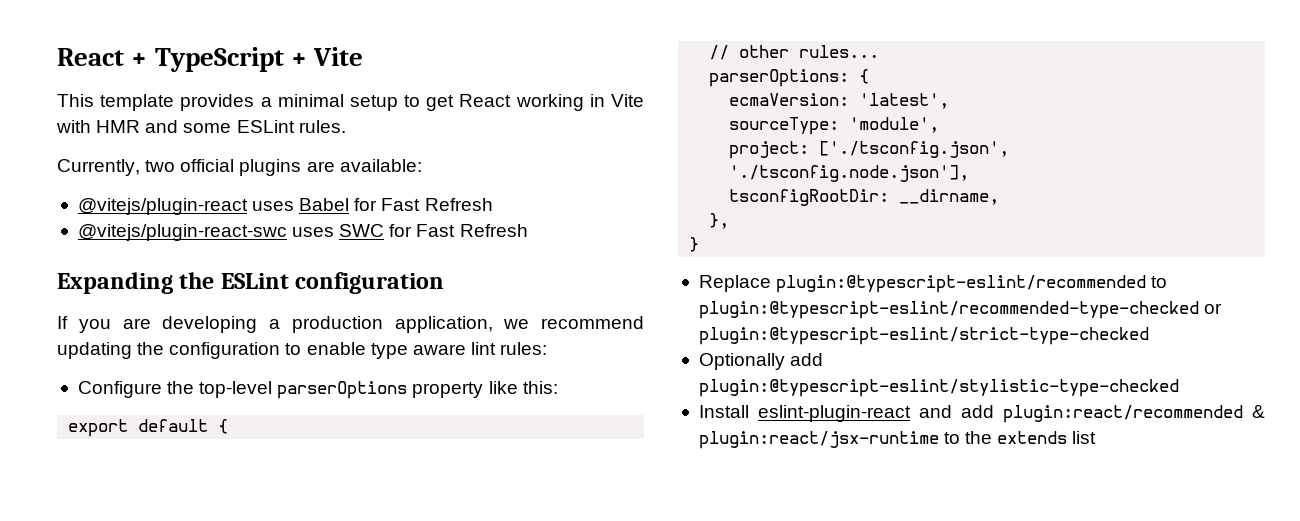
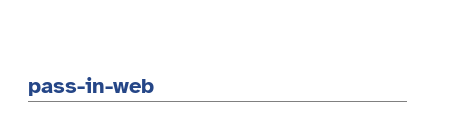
[57,47,364,72] [57,94,645,111] [56,120,346,133] [57,159,422,176] [77,198,493,215] [77,224,528,241] [57,272,445,294] [57,316,644,333] [57,342,548,359] [77,381,558,399] [68,419,229,437] [709,45,880,60] [709,69,870,87] [729,93,950,109] [729,117,940,135] [729,141,1010,159] [729,165,970,182] [729,189,1000,206] [709,213,730,229] [689,237,700,252] [698,275,1168,293] [698,301,1223,319] [698,327,1149,345] [698,353,824,370] [698,379,1179,397] [698,405,1265,423] [698,431,1097,449] React + TypeScript + Vite // This template provides a minimal setup to get React working in Vite with HMR and some ESLint rules. // Currently, two official plugins are available: // @vitejs/plugin-react uses Babel for Fast Refresh // @vitejs/plugin-react-swc uses SWC for Fast Refresh // Expanding the ESLint configuration // If you are developing a production application, we recommend updating the configuration to enable type aware lint rules: // Configure the top-level parserOptions property like this: // export default { // // other rules... // parserOptions: { // ecmaVersion: 'latest', // sourceType: 'module', // project: ['./tsconfig.json', './tsconfig.node.json'], // tsconfigRootDir: __dirname, // }, // } // Replace plugin:@typescript-eslint/recommended to plugin:@typescript-eslint/recommended-type-checked or plugin:@typescript-eslint/strict-type-checked // Optionally add plugin:@typescript-eslint/stylistic-type-checked // Install eslint-plugin-react and add plugin:react/recommended & plugin:react/jsx-runtime to the extends list -> [28,77,154,96] pass-in-web

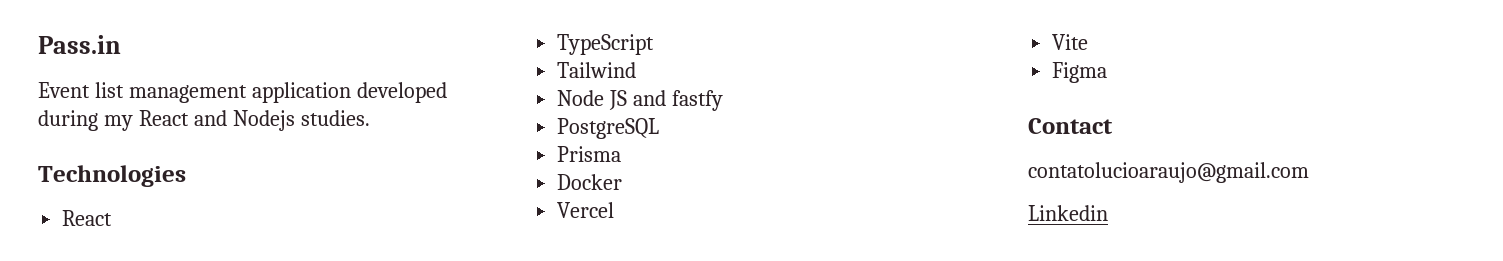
[28,77,154,96] pass-in-web -> [38,35,121,54] [38,82,447,103] [38,110,370,131] [38,165,186,187] [62,210,113,226] [557,34,655,55] [557,62,637,78] [557,90,724,111] [557,118,660,139] [557,146,622,162] [557,174,623,190] [557,202,615,218] [1052,34,1089,50] [1052,62,1108,83] [1028,118,1113,134] [1028,162,1309,183] [1028,205,1108,221] Pass.in // Event list management application developed during my React and Nodejs studies. // Technologies // React // TypeScript // Tailwind // Node JS and fastfy // PostgreSQL // Prisma // Docker // Vercel // Vite // Figma // Contact // contatolucioaraujo@gmail.com // Linkedin

